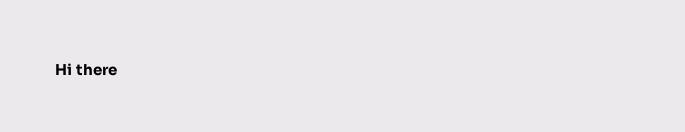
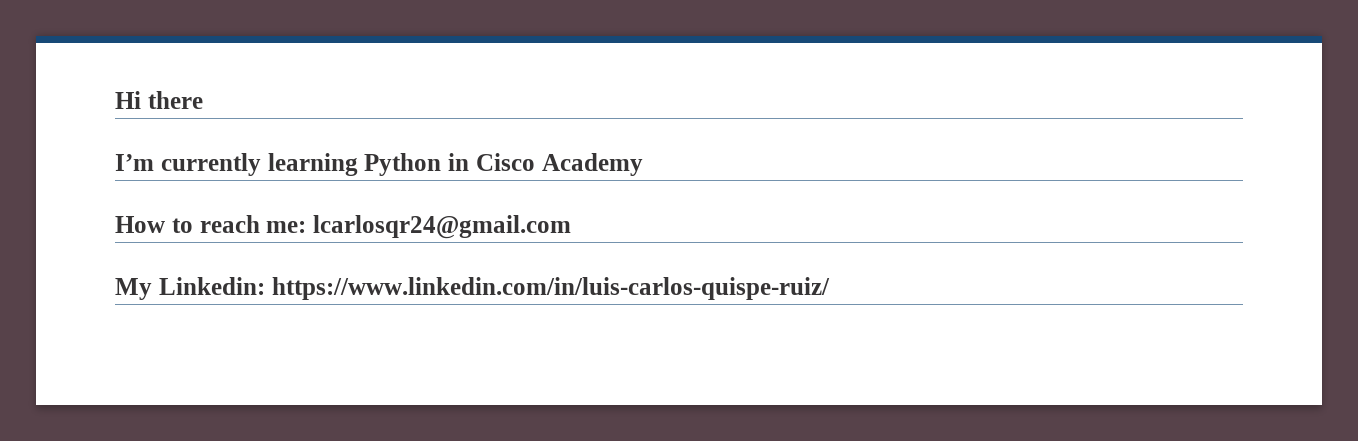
(118, 70) none -> [115,153,643,176] [115,215,571,239] [115,277,830,300] // I’m currently learning Python in Cisco Academy // How to reach me: lcarlosqr24@gmail.com // My Linkedin: https://www.linkedin.com/in/luis-carlos-quispe-ruiz/

